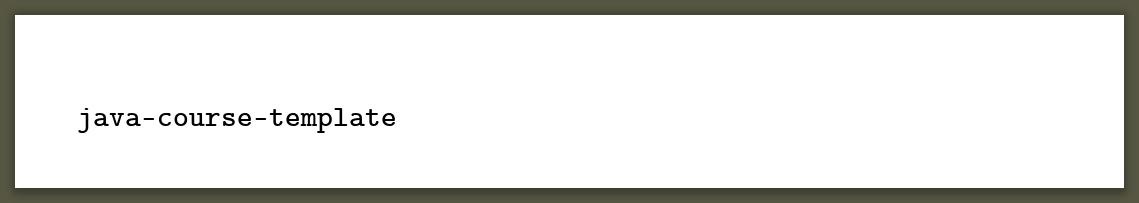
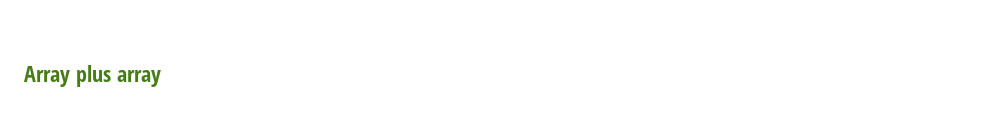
[77,108,397,133] java-course-template -> [24,65,161,87] Array plus array

